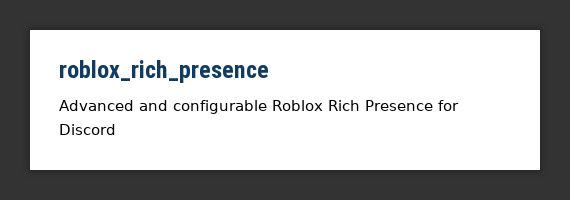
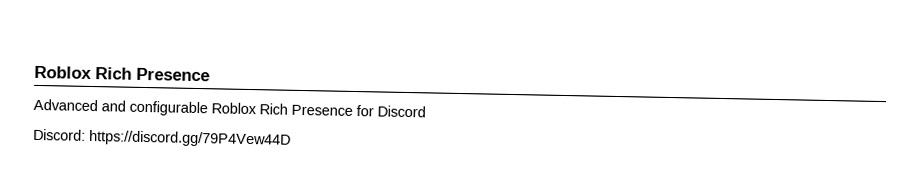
[59,60,269,83] roblox_rich_presence -> [34,65,210,82] Roblox Rich Presence
(116, 129) none -> [33,128,291,148] // Discord: https://discord.gg/79P4Vew44D

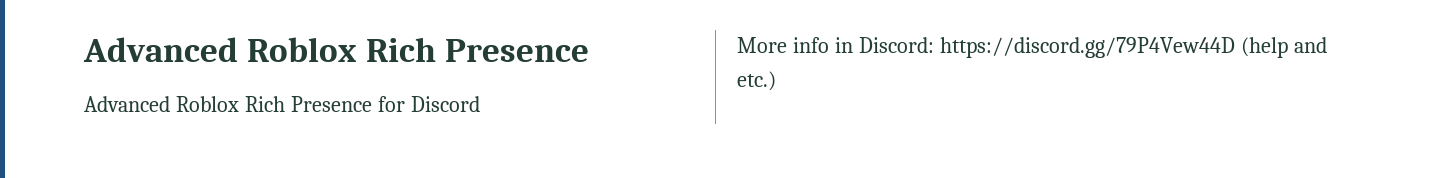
(34, 72) none -> [83,37,238,62] Advanced
[101,100,208,117] and configurable -> (170, 104) none
[33,128,291,148] Discord: https://discord.gg/79P4Vew44D -> [737,37,1327,58] [737,71,776,91] More info in Discord: https://discord.gg/79P4Vew44D (help and etc.)

